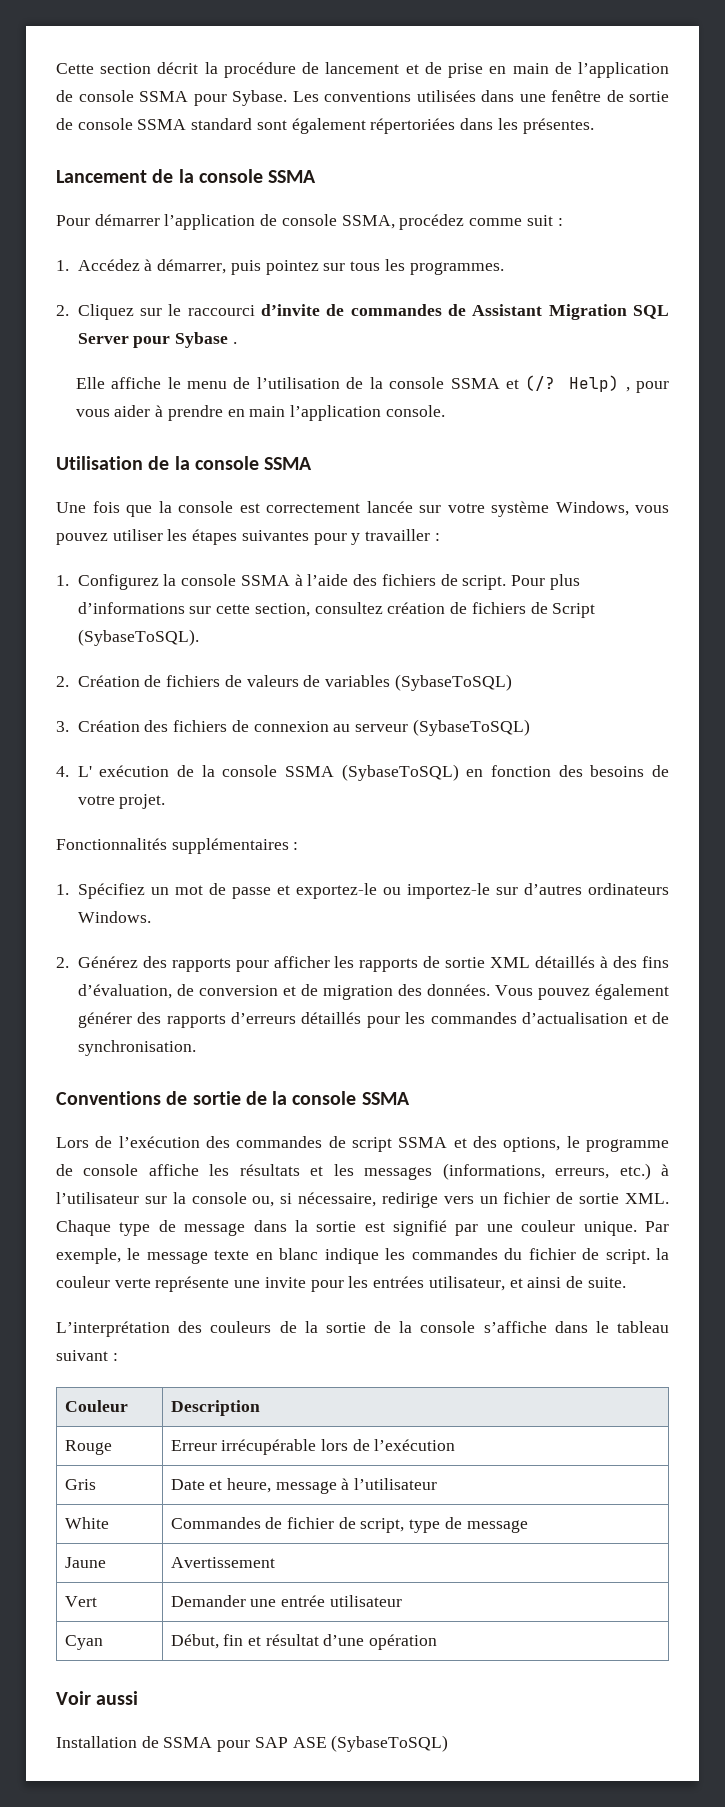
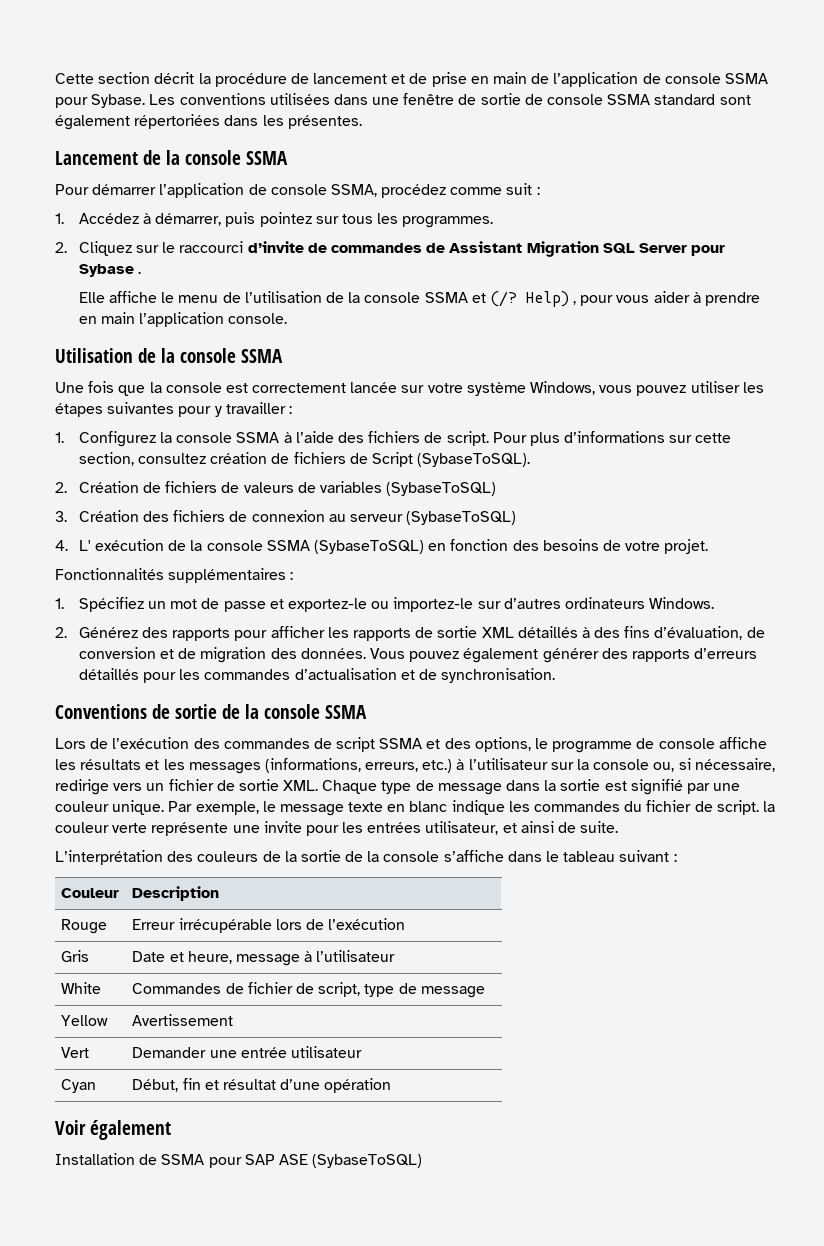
[64,1557,106,1568] Jaune -> [61,1015,109,1026] Yellow
[96,1691,139,1705] aussi -> [90,1120,171,1140] également

